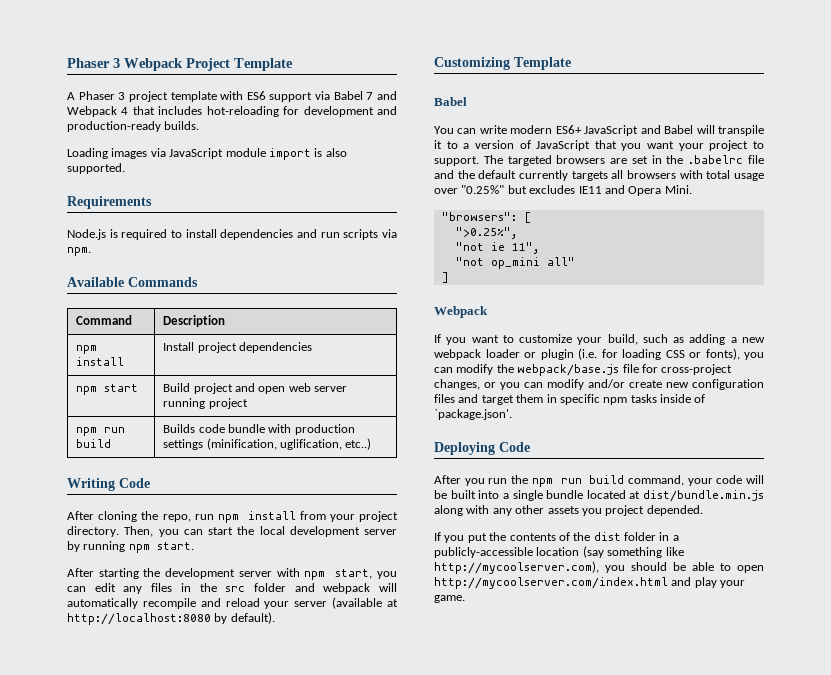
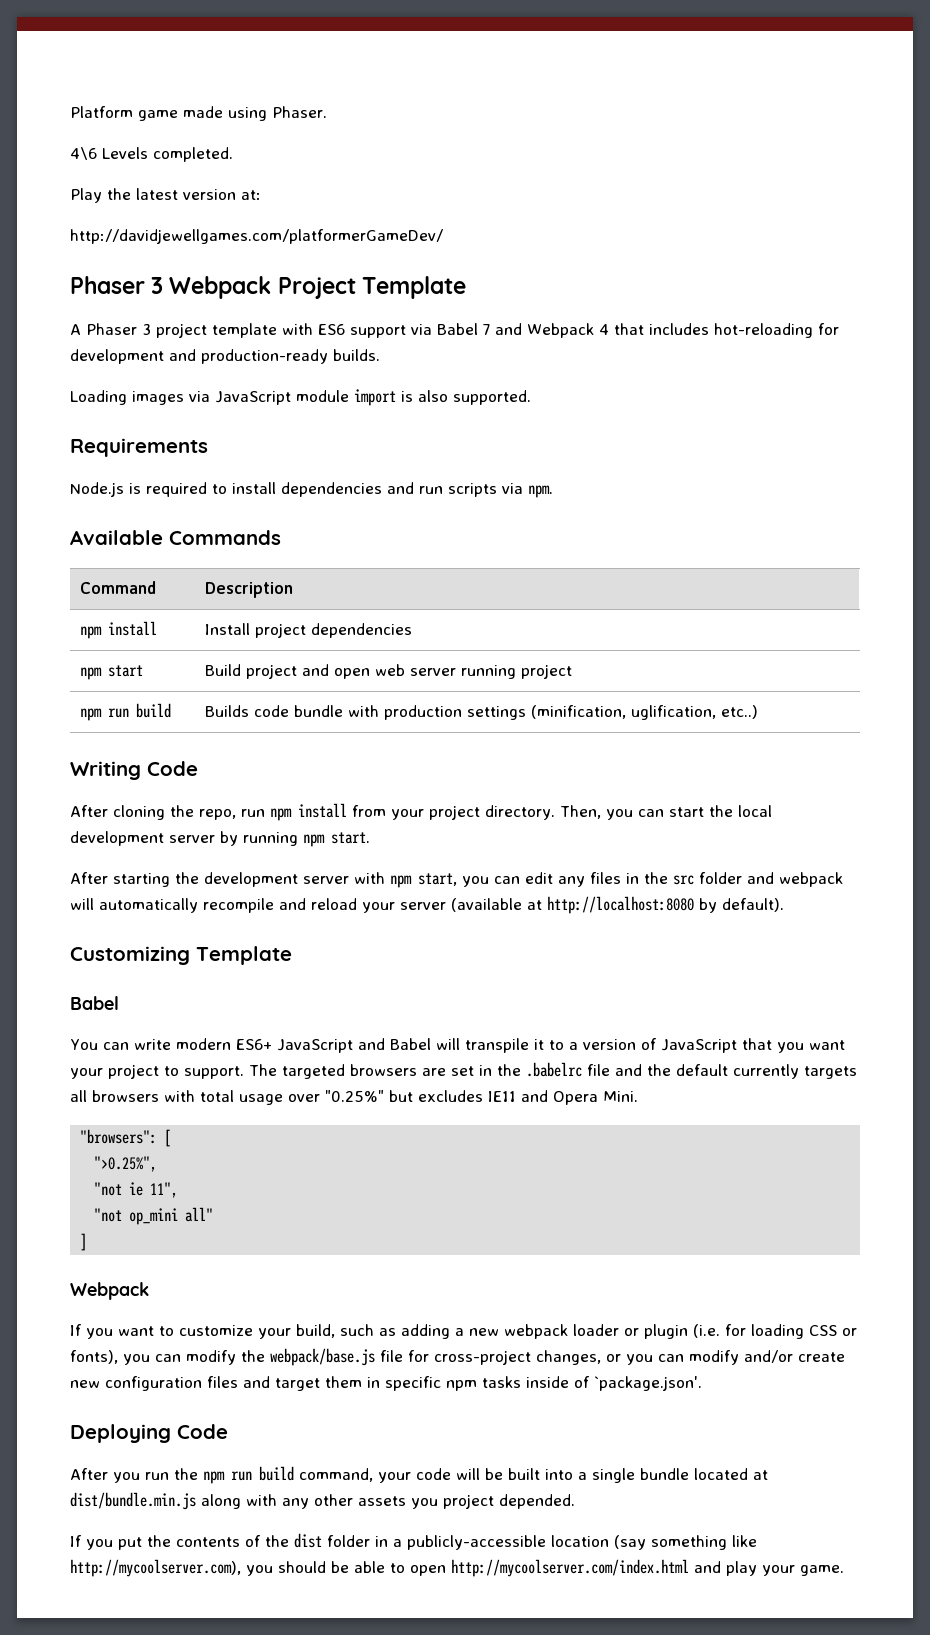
(67, 63) none -> [70,106,327,121] [70,147,233,162] [70,188,261,203] [70,229,443,244] Platform game made using Phaser. // 4\6 Levels completed. // Play the latest version at: // http://davidjewellgames.com/platformerGameDev/ //

